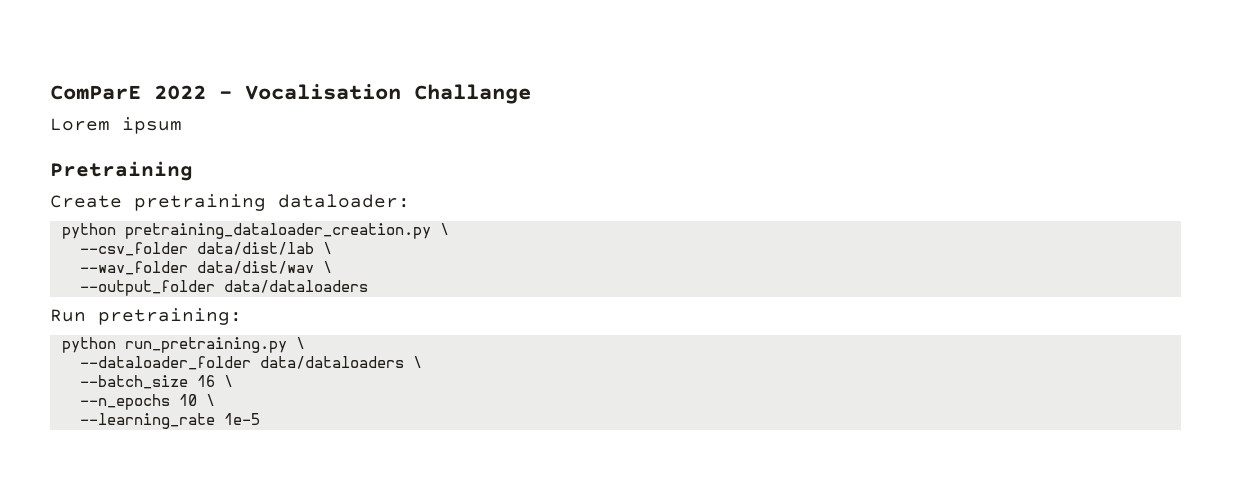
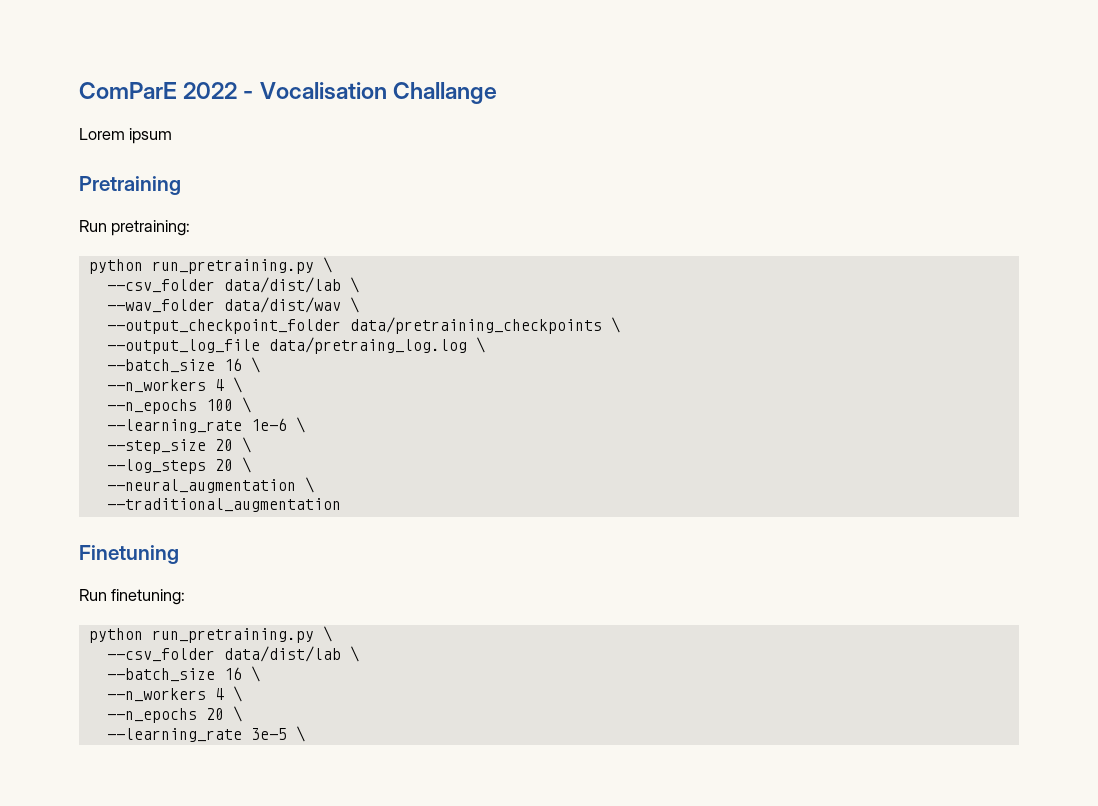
[50,194,410,211] [61,223,431,239] Create pretraining dataloader: // python pretraining_dataloader_creation.py -> [79,220,191,236] [88,259,314,274] Run pretraining: // python run_pretraining.py
[79,280,368,296] [50,308,242,325] [61,337,305,353] [79,356,422,370] [79,375,233,389] [79,394,215,410] [79,413,260,429] --output_folder data/dataloaders // Run pretraining: // python run_pretraining.py \ // --dataloader_folder data/dataloaders \ // --batch_size 16 \ // --n_epochs 10 \ // --learning_rate 1e-5 -> [106,317,620,334] [106,337,485,354] [106,357,260,373] [106,377,242,393] [106,397,251,414] [106,417,305,433] [106,437,251,454] [106,457,251,474] [106,477,314,493] [106,498,341,512] [79,545,179,564] [79,589,186,605] [88,626,332,643] [106,646,359,662] [106,666,260,682] [106,686,242,702] [106,706,242,723] [106,726,305,742] --output_checkpoint_folder data/pretraining_checkpoints \ // --output_log_file data/pretraing_log.log \ // --batch_size 16 \ // --n_workers 4 \ // --n_epochs 100 \ // --learning_rate 1e-6 \ // --step_size 20 \ // --log_steps 20 \ // --neural_augmentation \ // --traditional_augmentation // Finetuning // Run finetuning: // python run_pretraining.py \ // --csv_folder data/dist/lab \ // --batch_size 16 \ // --n_workers 4 \ // --n_epochs 20 \ // --learning_rate 3e-5 \

